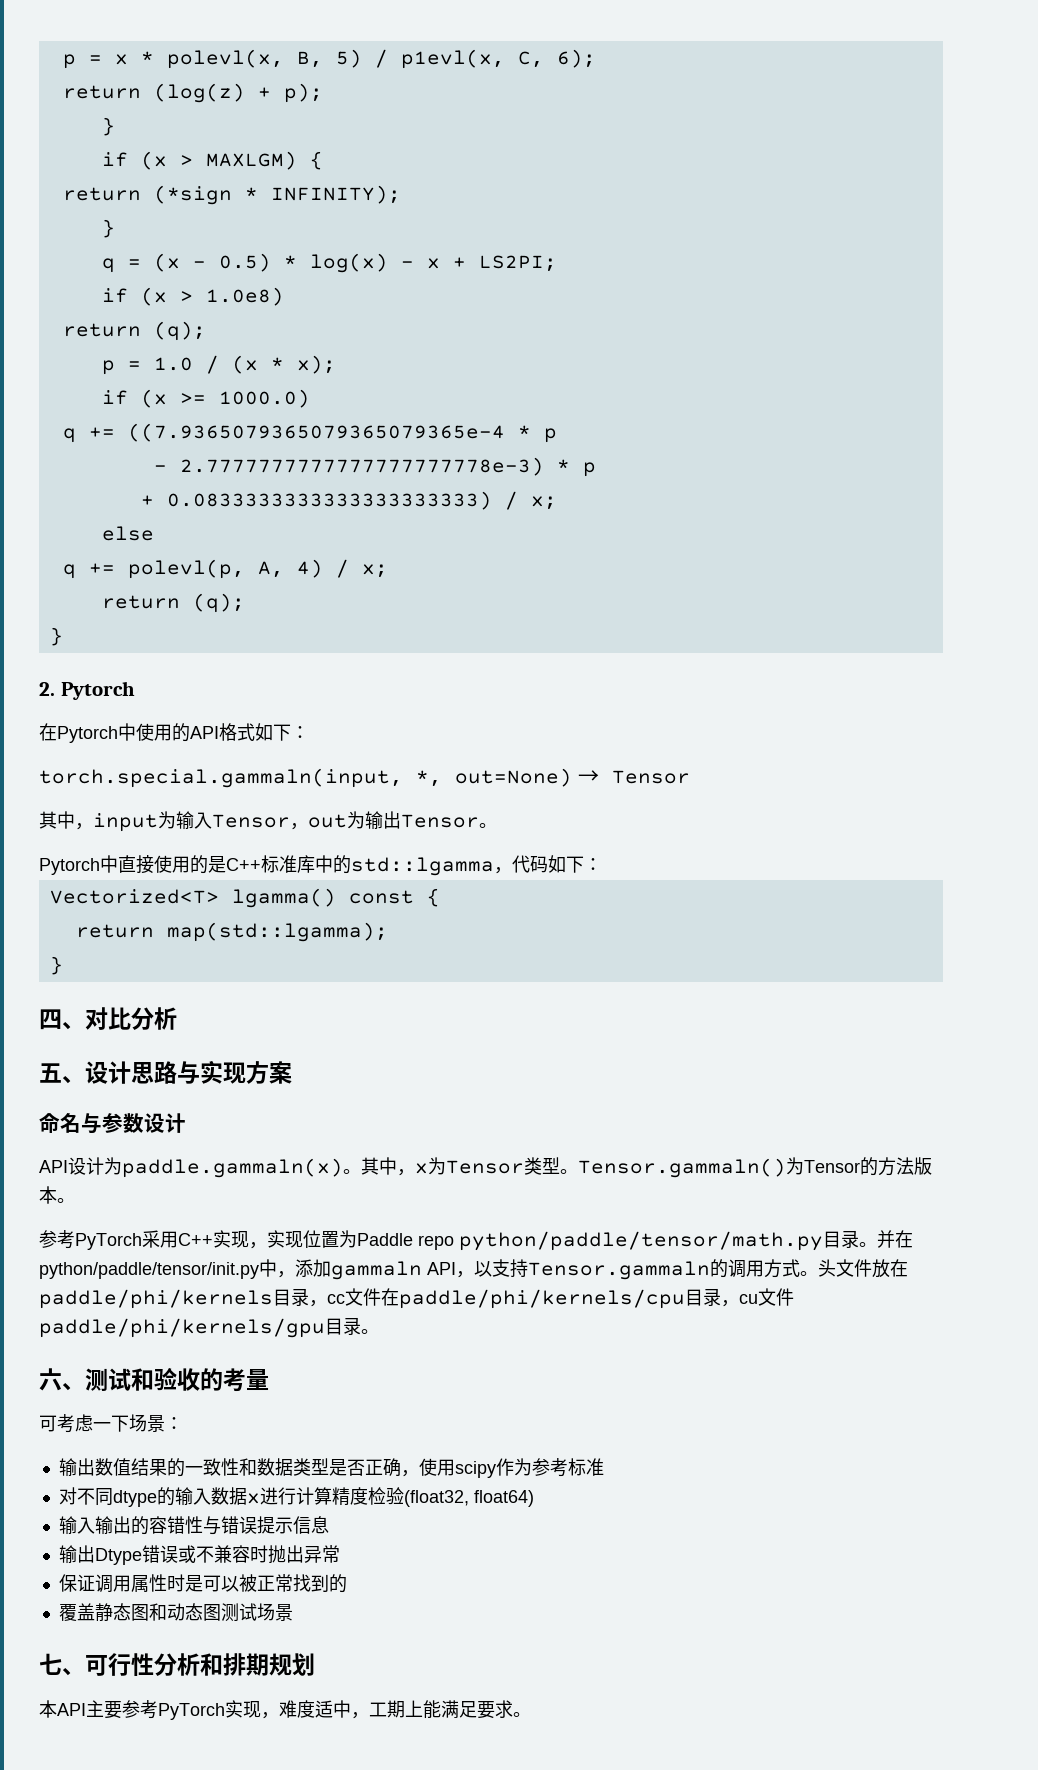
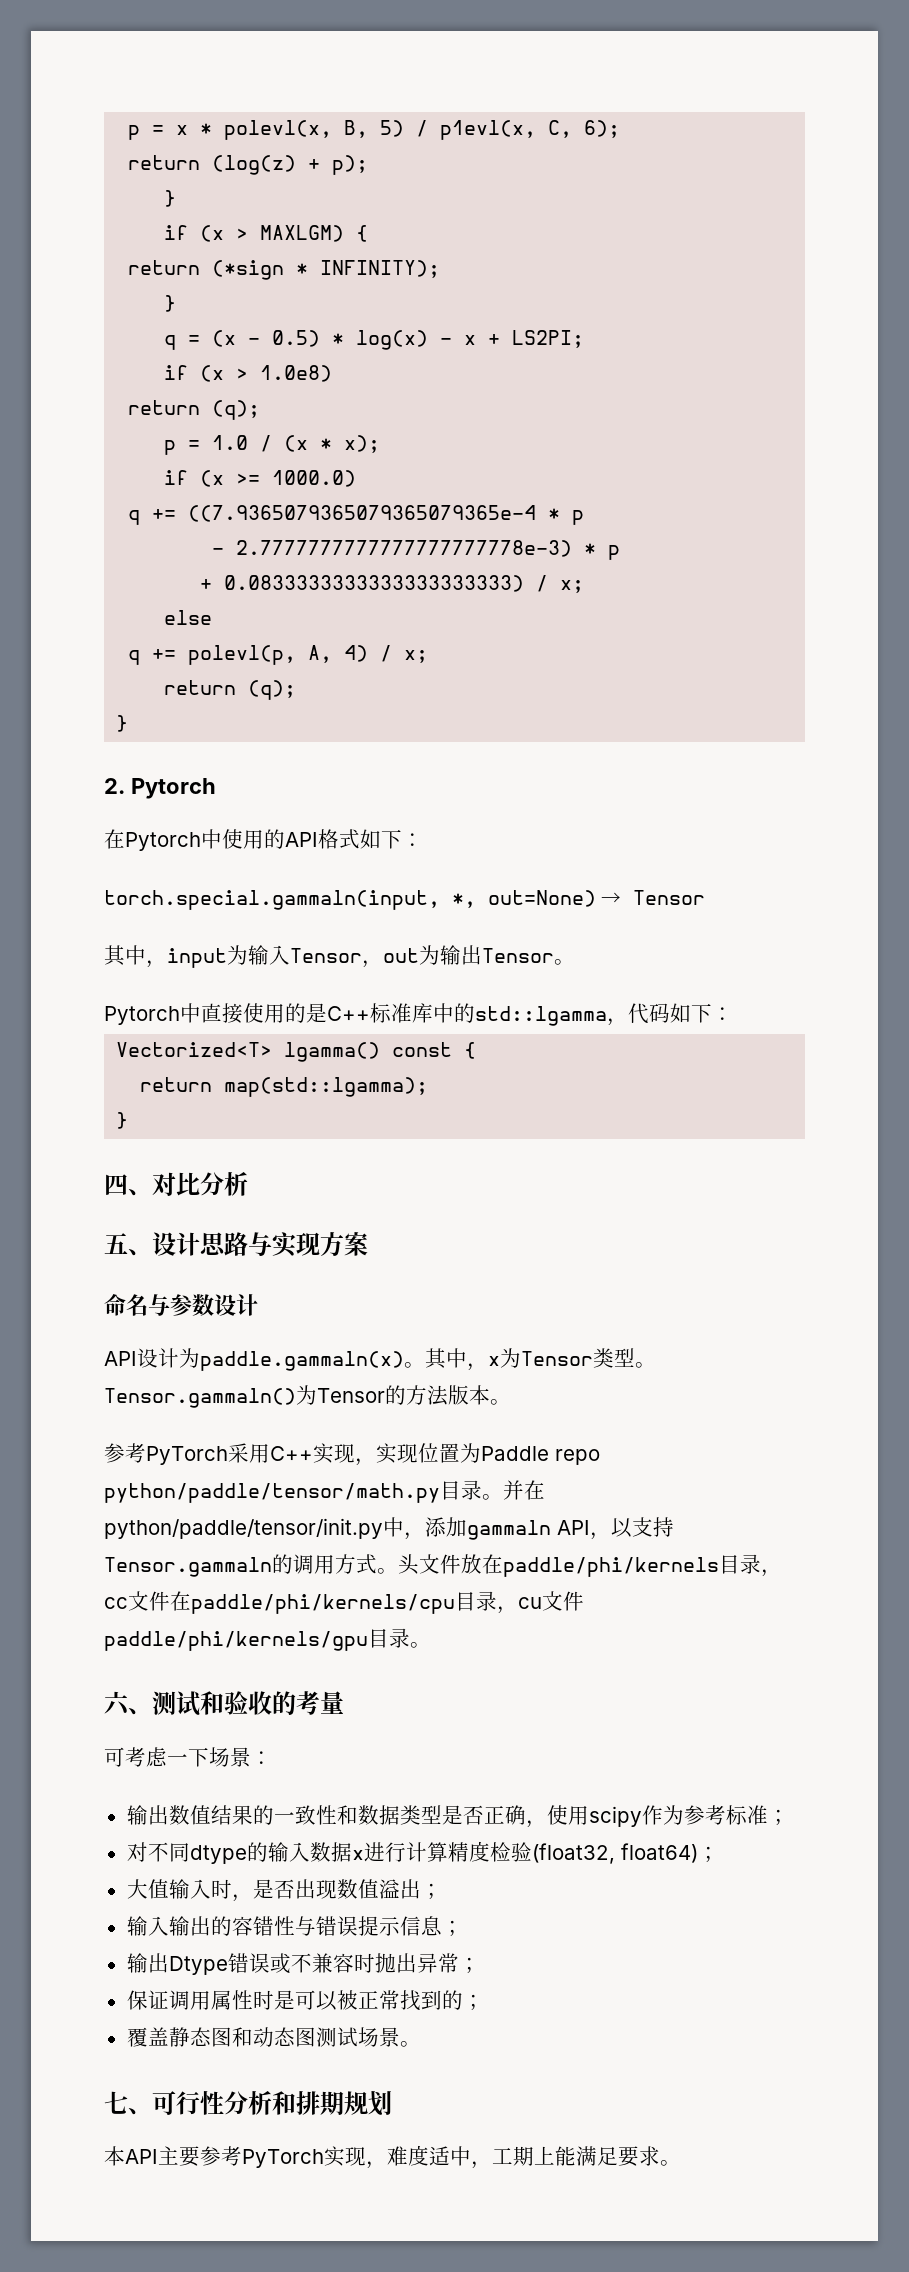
(604, 1467) none -> [767,1809,789,1825] ；
(534, 1498) none -> [697,1846,719,1862] [126,1879,442,1902] ； // 大值输入时，是否出现数值溢出；
(329, 1525) none -> [441,1920,463,1936] ；
(340, 1554) none -> [458,1957,480,1973] ；
(347, 1583) none -> [462,1994,484,2010] ；
(293, 1612) none -> [399,2041,421,2047] 。

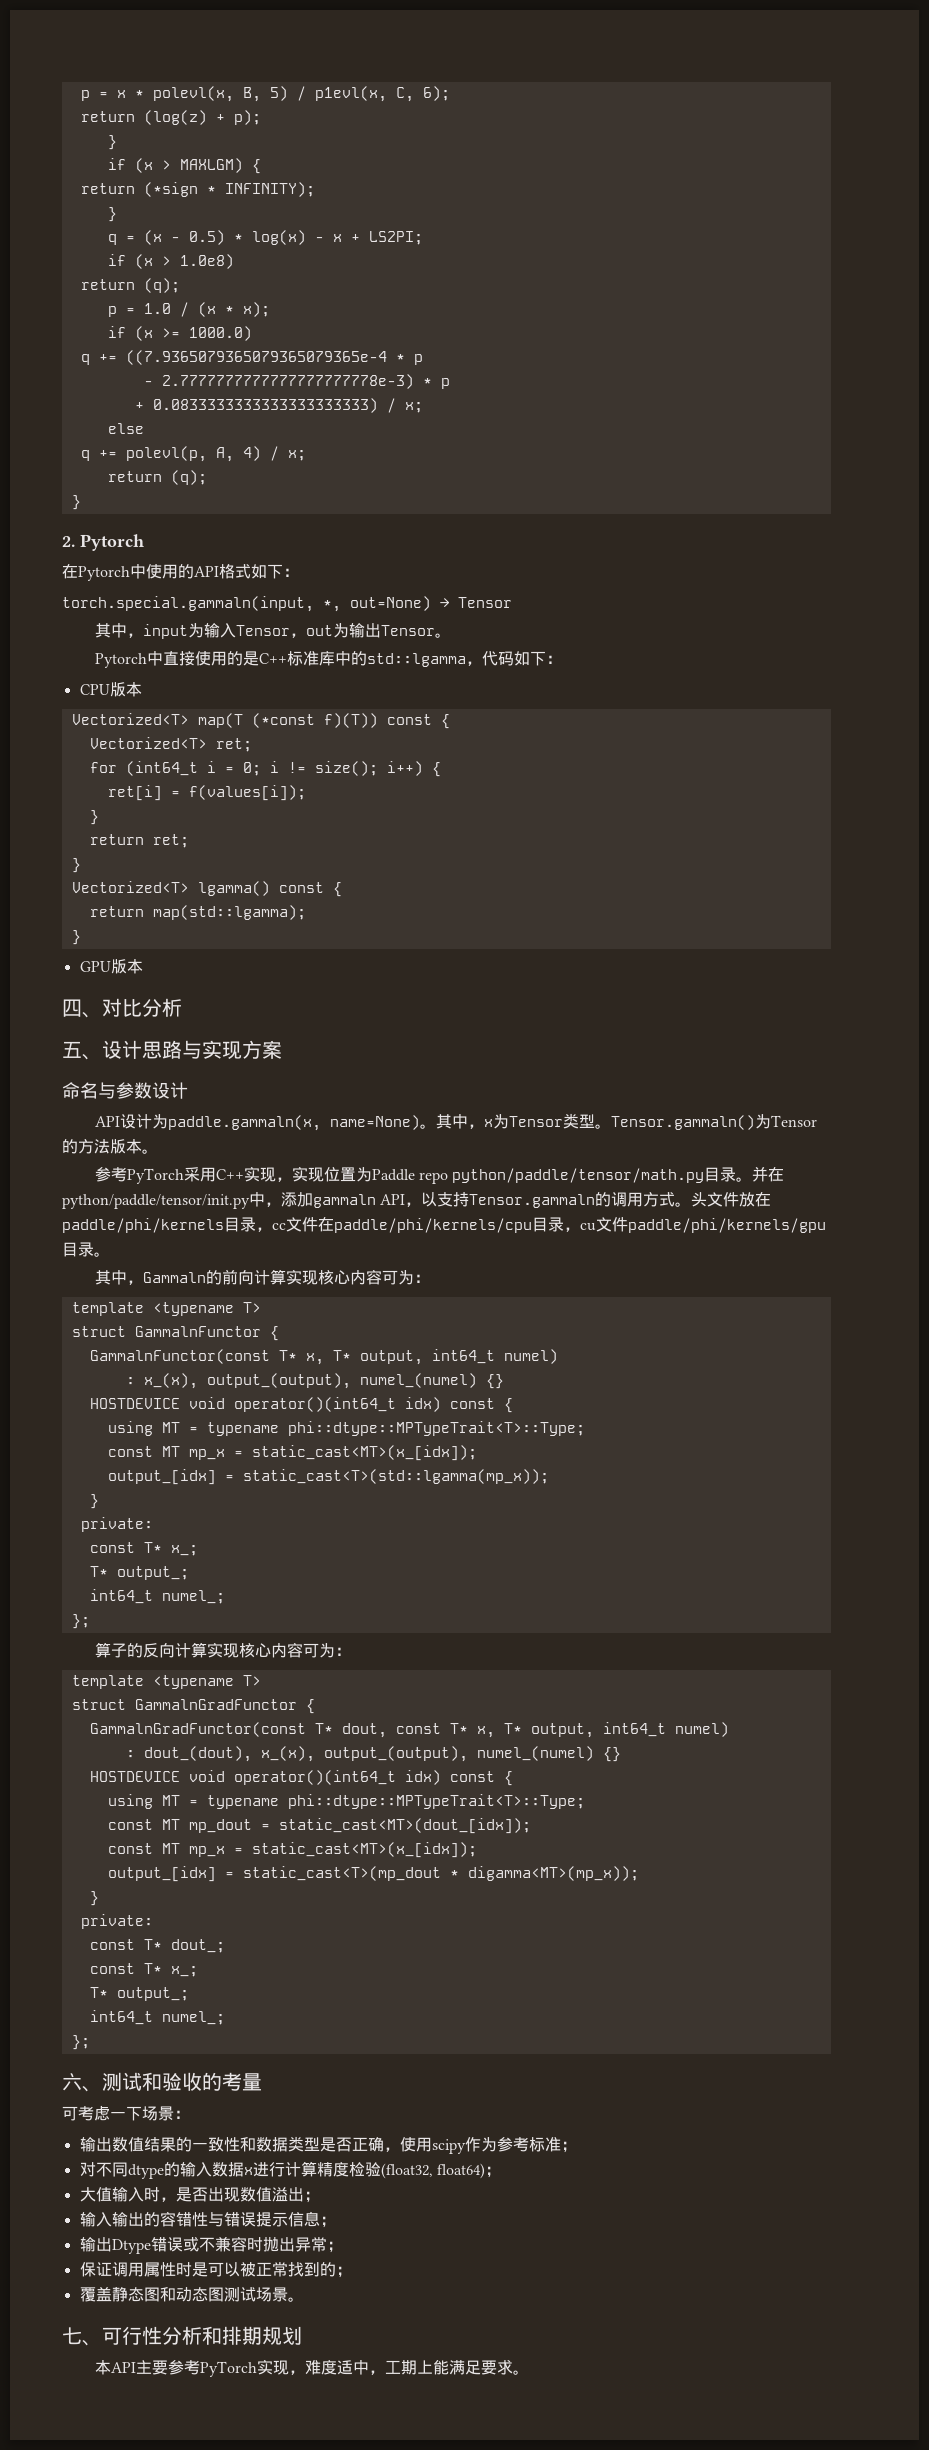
(733, 1014) none -> [79,682,142,697] [71,713,450,729] [89,737,252,752] [89,761,441,777] [107,785,306,801] [89,810,99,825] [89,834,189,848] [71,858,81,873] // CPU版本 // Vectorized<T> map(T (*const f)(T)) const { // Vectorized<T> ret; // for (int64_t i = 0; i != size(); i++) { // ret[i] = f(values[i]); // } // return ret; // }
(129, 1120) none -> [79,959,143,974] // GPU版本
[200,1351,404,1371] paddle.gammaln(x) -> [167,1115,420,1131] paddle.gammaln(x, name=None)
(431, 1645) none -> [94,1269,430,1285] [71,1302,261,1316] [71,1326,279,1341] [89,1349,558,1365] [125,1373,504,1389] [89,1397,513,1413] [107,1421,585,1436] [107,1445,477,1461] [107,1469,549,1485] [89,1494,99,1509] [80,1517,153,1532] [89,1542,198,1556] [89,1566,189,1580] [89,1589,225,1604] [71,1614,90,1629] [94,1642,351,1658] [71,1675,261,1689] [71,1699,315,1714] [89,1722,729,1738] [125,1746,621,1762] [89,1770,513,1786] [107,1794,585,1809] [107,1818,531,1834] [107,1842,477,1858] [107,1866,639,1882] [89,1891,99,1906] [80,1914,153,1929] [89,1939,225,1953] [89,1963,198,1977] [89,1987,189,2001] [89,2010,225,2025] [71,2035,90,2050] // 其中，Gammaln的前向计算实现核心内容可为： // template <typename T> // struct GammalnFunctor { // GammalnFunctor(const T* x, T* output, int64_t numel) // : x_(x), output_(output), numel_(numel) {} // HOSTDEVICE void operator()(int64_t idx) const { // using MT = typename phi::dtype::MPTypeTrait<T>::Type; // const MT mp_x = static_cast<MT>(x_[idx]); // output_[idx] = static_cast<T>(std::lgamma(mp_x)); // } // private: // const T* x_; // T* output_; // int64_t numel_; // }; // 算子的反向计算实现核心内容可为： // template <typename T> // struct GammalnGradFunctor { // GammalnGradFunctor(const T* dout, const T* x, T* output, int64_t numel) // : dout_(dout), x_(x), output_(output), numel_(numel) {} // HOSTDEVICE void operator()(int64_t idx) const { // using MT = typename phi::dtype::MPTypeTrait<T>::Type; // const MT mp_dout = static_cast<MT>(dout_[idx]); // const MT mp_x = static_cast<MT>(x_[idx]); // output_[idx] = static_cast<T>(mp_dout * digamma<MT>(mp_x)); // } // private: // const T* dout_; // const T* x_; // T* output_; // int64_t numel_; // };

